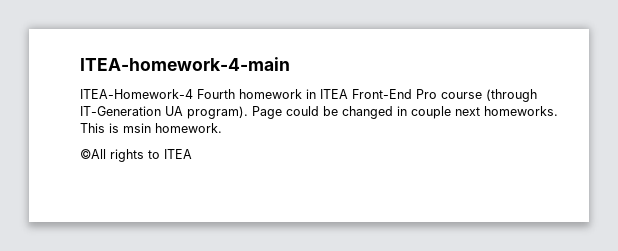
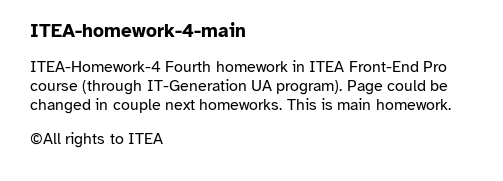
[123,123,151,133] msin -> [337,98,372,110] main

